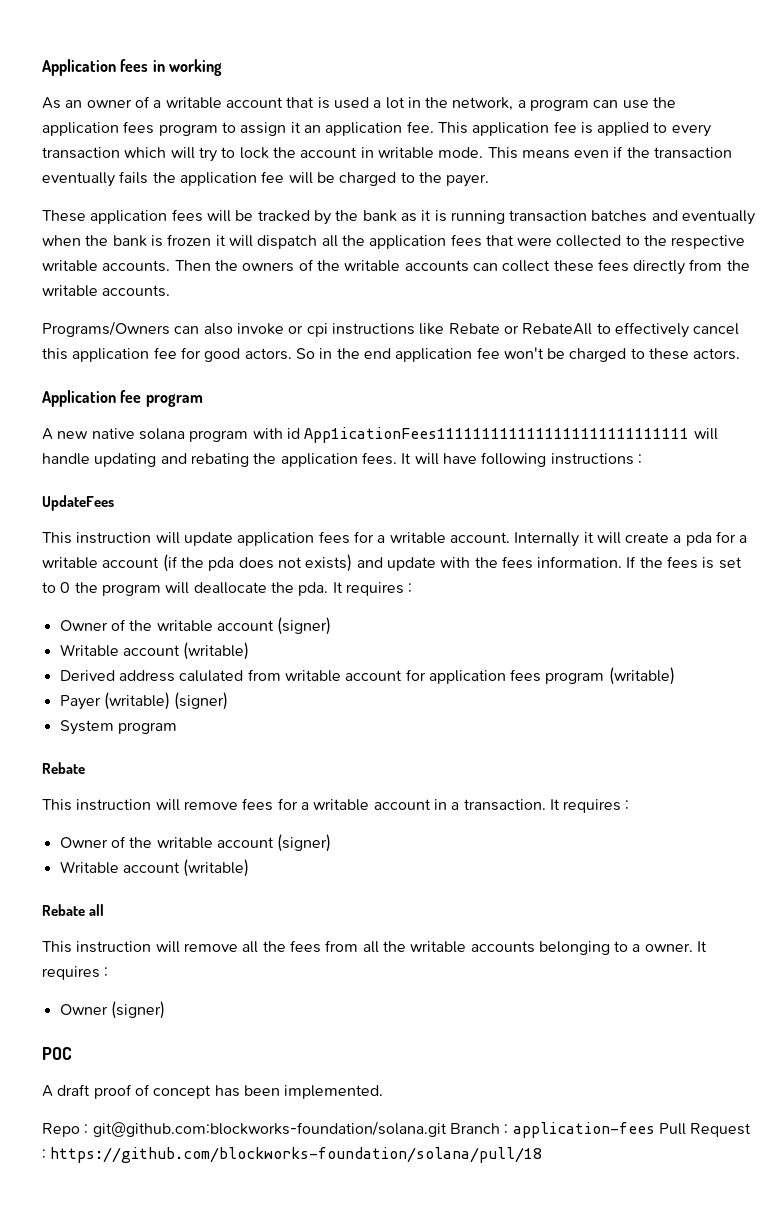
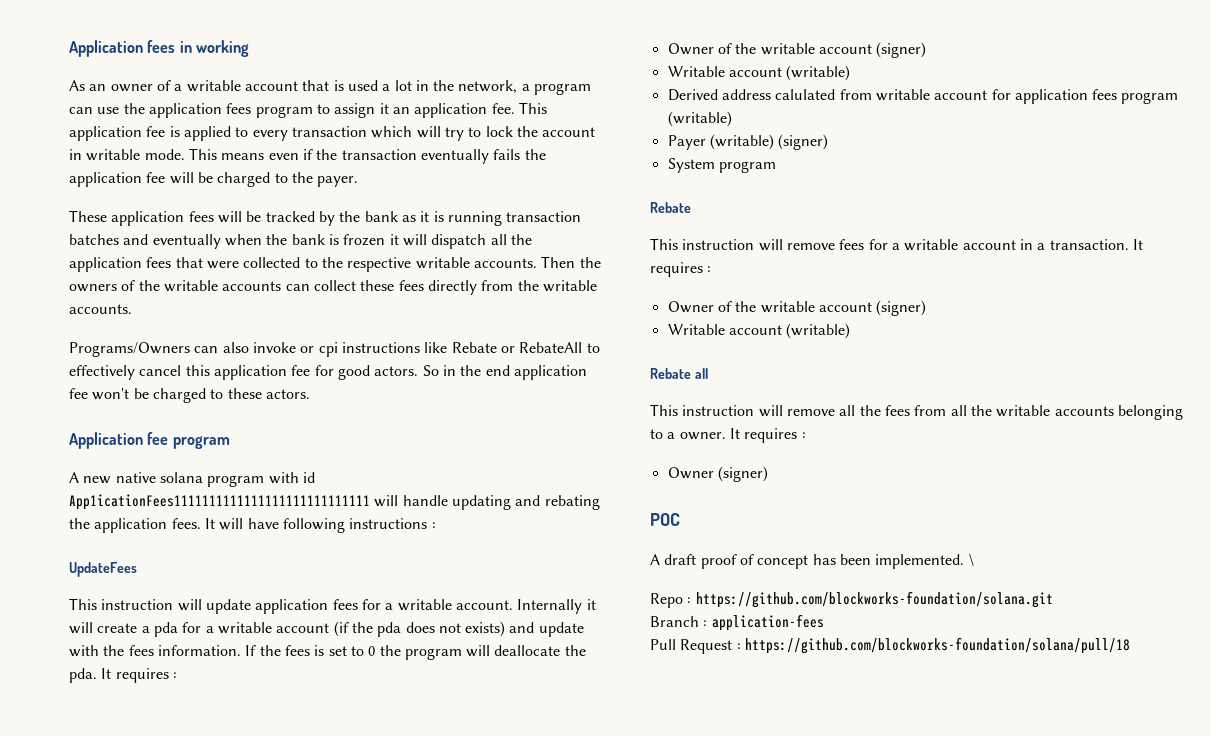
(384, 1092) none -> [968,553,974,566] \
[92,1121,447,1137] git@github.com:blockworks-foundation/solana.git -> [695,591,1053,608] https://github.com/blockworks-foundation/solana.git //
(655, 1130) none -> (824, 622) //

